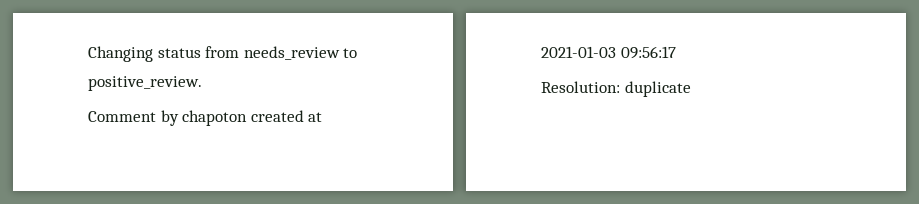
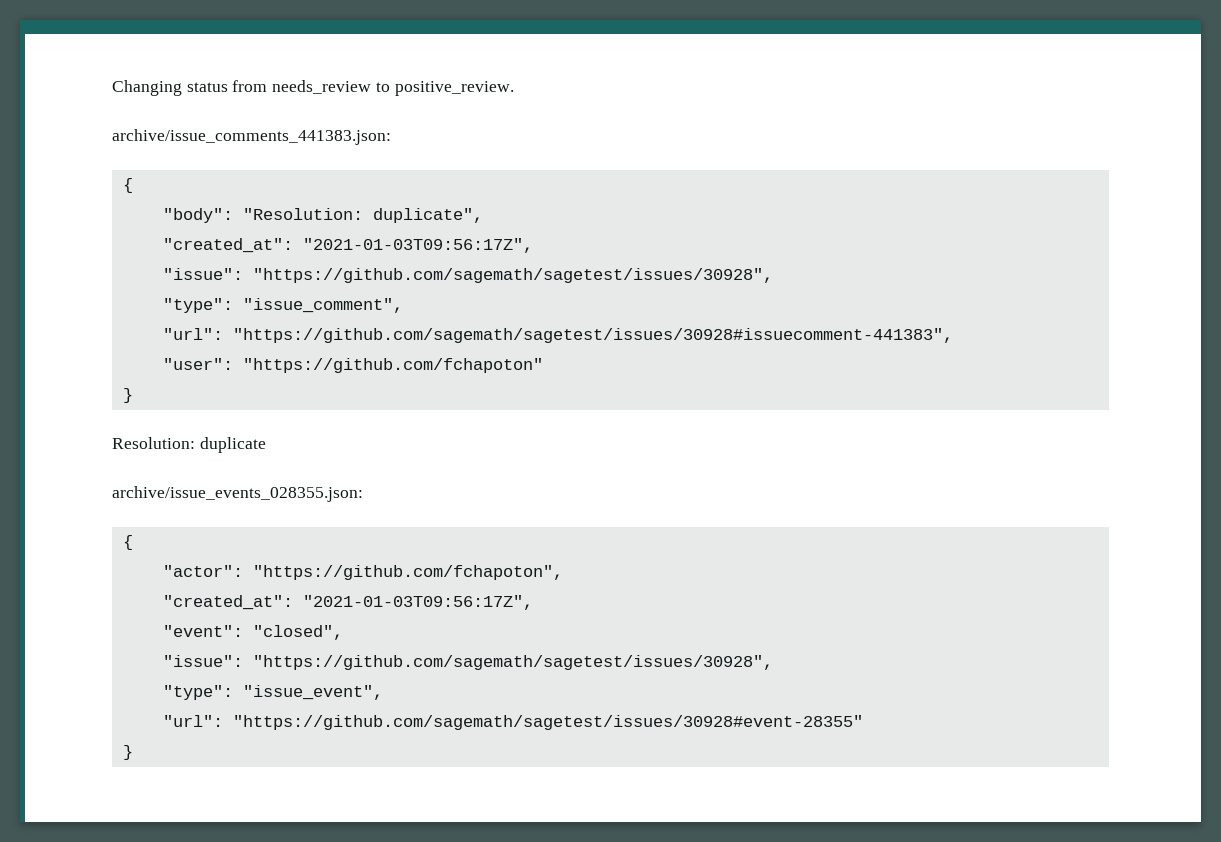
[88,110,323,126] [541,46,676,59] [541,81,691,97] Comment by chapoton created at 2021-01-03 09:56:17 // Resolution: duplicate -> [112,129,391,145] [122,178,133,193] [162,208,483,223] [162,238,533,253] [162,268,773,283] [162,298,403,313] [162,328,953,343] [162,358,543,373] [122,388,133,403] [112,437,266,453] [112,486,363,502] [122,535,133,550] [162,565,563,580] [162,595,533,610] [162,625,343,640] [162,655,773,670] [162,685,383,700] [162,715,863,730] [122,745,133,760] archive/issue_comments_441383.json: // { // "body": "Resolution: duplicate", // "created_at": "2021-01-03T09:56:17Z", // "issue": "https://github.com/sagemath/sagetest/issues/30928", // "type": "issue_comment", // "url": "https://github.com/sagemath/sagetest/issues/30928#issuecomment-441383", // "user": "https://github.com/fchapoton" // } // Resolution: duplicate // archive/issue_events_028355.json: // { // "actor": "https://github.com/fchapoton", // "created_at": "2021-01-03T09:56:17Z", // "event": "closed", // "issue": "https://github.com/sagemath/sagetest/issues/30928", // "type": "issue_event", // "url": "https://github.com/sagemath/sagetest/issues/30928#event-28355" // }

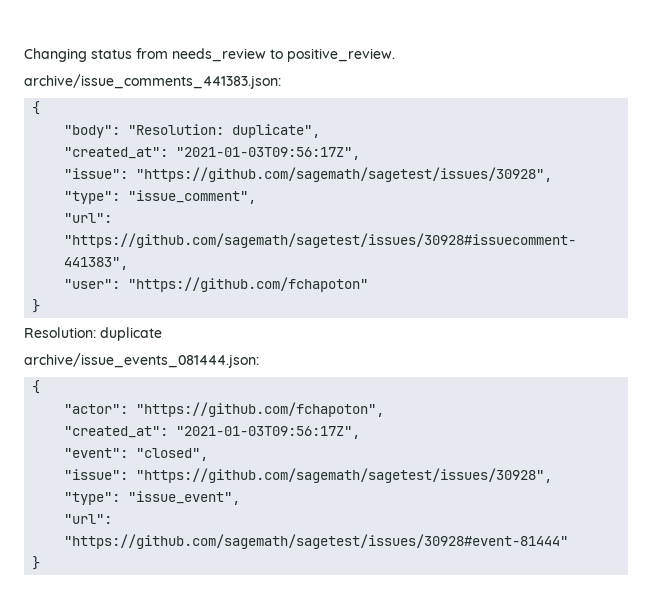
[112,486,363,502] archive/issue_events_028355.json: -> [24,353,259,368] archive/issue_events_081444.json:
[232,715,863,730] "https://github.com/sagemath/sagetest/issues/30928#event-28355" -> [64,534,569,549] "https://github.com/sagemath/sagetest/issues/30928#event-81444"

